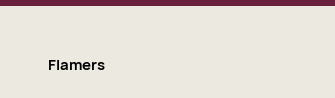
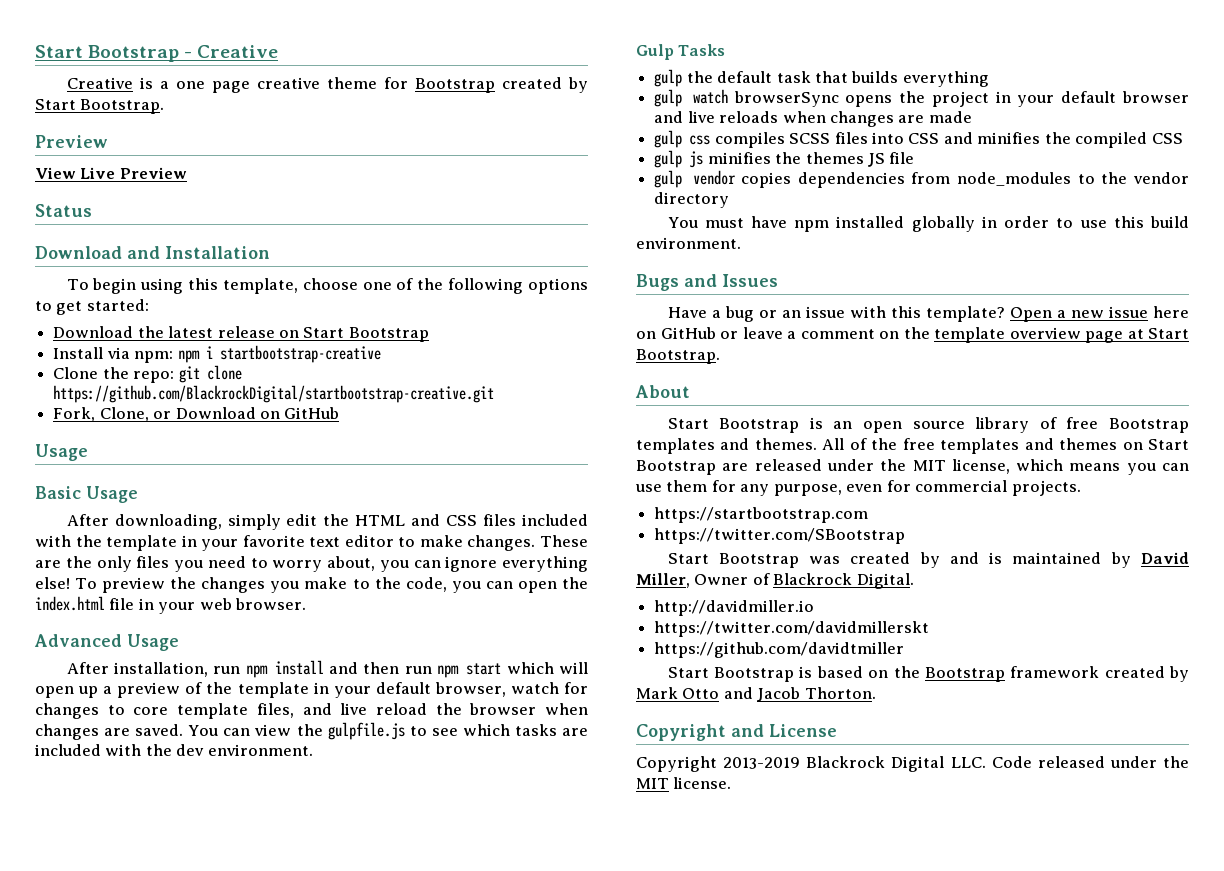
[48,60,105,70] Flamers -> [35,45,279,62] [66,77,588,93] [35,99,165,114] [35,135,108,148] [35,167,187,179] [35,204,92,217] [35,246,270,259] [66,278,588,294] [35,299,149,315] [53,326,429,342] [53,345,381,363] [53,365,242,383] [53,385,495,403] [53,407,340,422] [35,444,88,461] [35,486,138,503] [66,514,588,530] [35,535,588,551] [35,556,588,572] [35,577,588,593] [35,596,307,614] [34,634,179,651] [66,660,588,678] [35,682,588,698] [35,703,588,719] [35,722,588,740] [35,744,313,756] [636,44,726,60] [654,69,989,87] [654,89,1189,107] [654,111,972,127] [654,130,1183,148] [654,150,915,168] [654,170,1190,188] [654,192,730,208] [667,216,1189,232] [636,237,741,249] [636,274,778,291] [667,306,1189,322] [636,327,1189,343] [636,349,720,364] [635,385,690,398] [667,417,1189,433] [636,438,1189,454] [636,459,1189,475] [635,480,1081,496] [654,507,869,523] [654,528,906,544] [667,552,1189,568] [636,573,914,589] [654,600,815,616] [654,621,930,637] [654,642,905,658] [667,666,1189,682] [636,687,876,702] [636,724,837,741] [636,756,1189,772] [636,777,732,789] Start Bootstrap - Creative // Creative is a one page creative theme for Bootstrap created by Start Bootstrap. // Preview // View Live Preview // Status // Download and Installation // To begin using this template, choose one of the following options to get started: // Download the latest release on Start Bootstrap // Install via npm: npm i startbootstrap-creative // Clone the repo: git clone https://github.com/BlackrockDigital/startbootstrap-creative.git // Fork, Clone, or Download on GitHub // Usage // Basic Usage // After downloading, simply edit the HTML and CSS files included with the template in your favorite text editor to make changes. These are the only files you need to worry about, you can ignore everything else! To preview the changes you make to the code, you can open the index.html file in your web browser. // Advanced Usage // After installation, run npm install and then run npm start which will open up a preview of the template in your default browser, watch for changes to core template files, and live reload the browser when changes are saved. You can view the gulpfile.js to see which tasks are included with the dev environment. // Gulp Tasks // gulp the default task that builds everything // gulp watch browserSync opens the project in your default browser and live reloads when changes are made // gulp css compiles SCSS files into CSS and minifies the compiled CSS // gulp js minifies the themes JS file // gulp vendor copies dependencies from node_modules to the vendor directory // You must have npm installed globally in order to use this build environment. // Bugs and Issues // Have a bug or an issue with this template? Open a new issue here on GitHub or leave a comment on the template overview page at Start Bootstrap. // About // Start Bootstrap is an open source library of free Bootstrap templates and themes. All of the free templates and themes on Start Bootstrap are released under the MIT license, which means you can use them for any purpose, even for commercial projects. // https://startbootstrap.com // https://twitter.com/SBootstrap // Start Bootstrap was created by and is maintained by David Miller, Owner of Blackrock Digital. // http://davidmiller.io // https://twitter.com/davidmillerskt // https://github.com/davidtmiller // Start Bootstrap is based on the Bootstrap framework created by Mark Otto and Jacob Thorton. // Copyright and License // Copyright 2013-2019 Blackrock Digital LLC. Code released under the MIT license.

